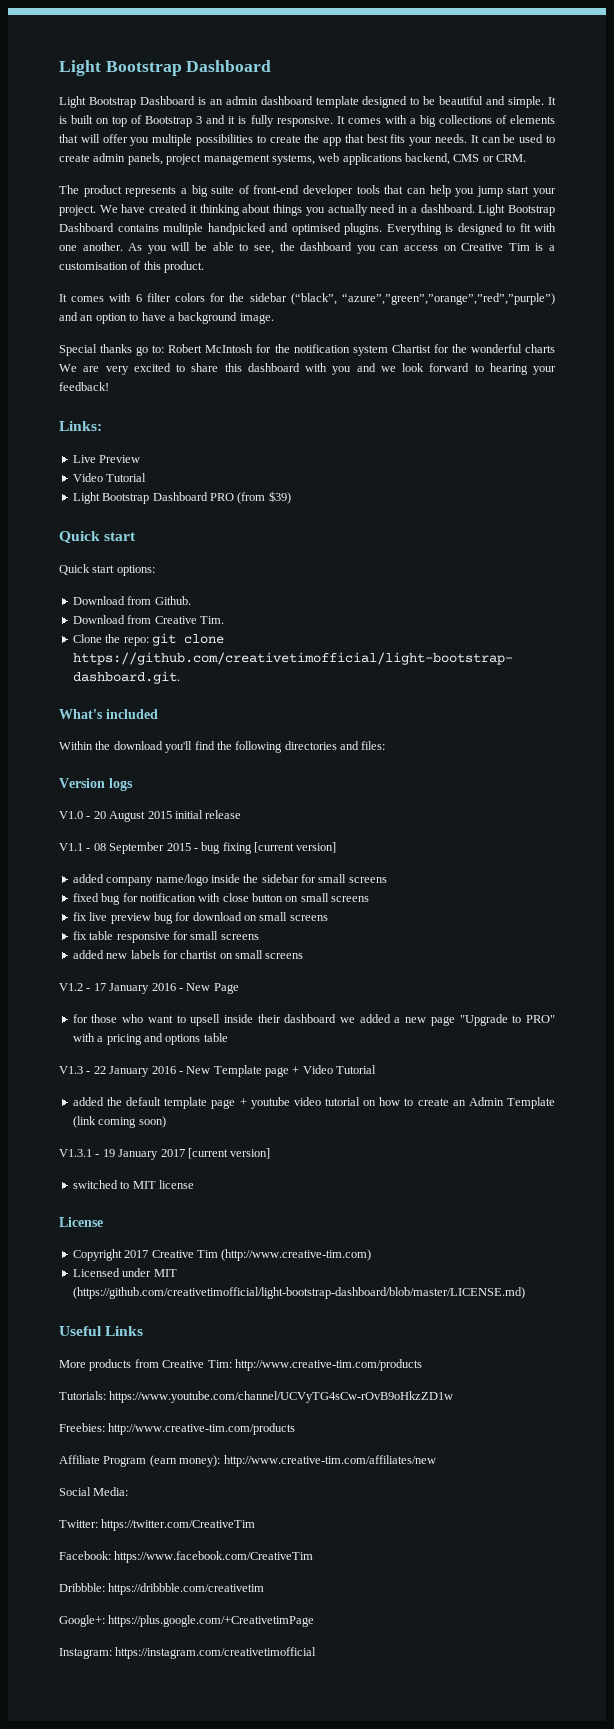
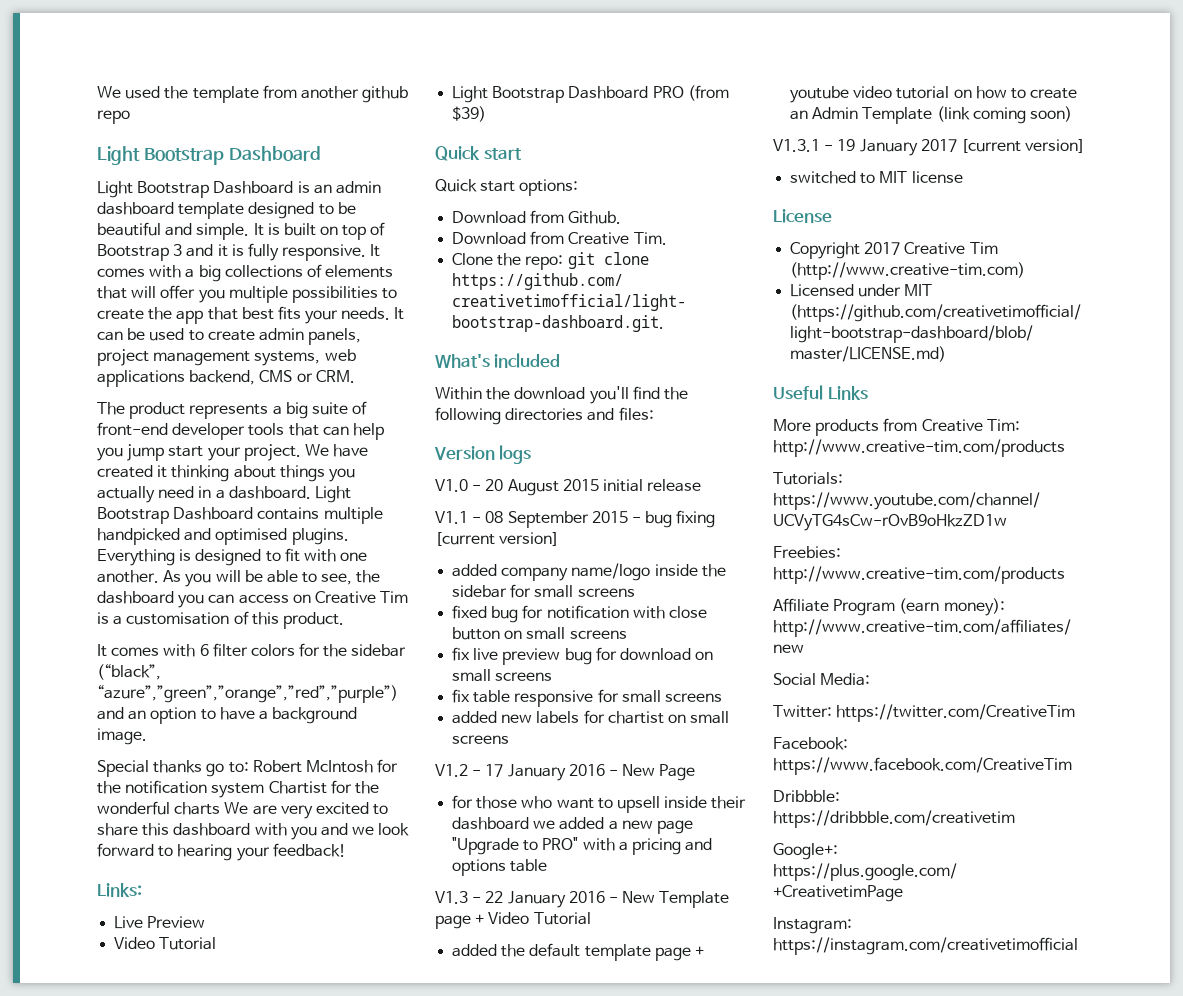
(59, 68) none -> [97,85,409,103] [97,110,130,124] We used the template from another github repo //

